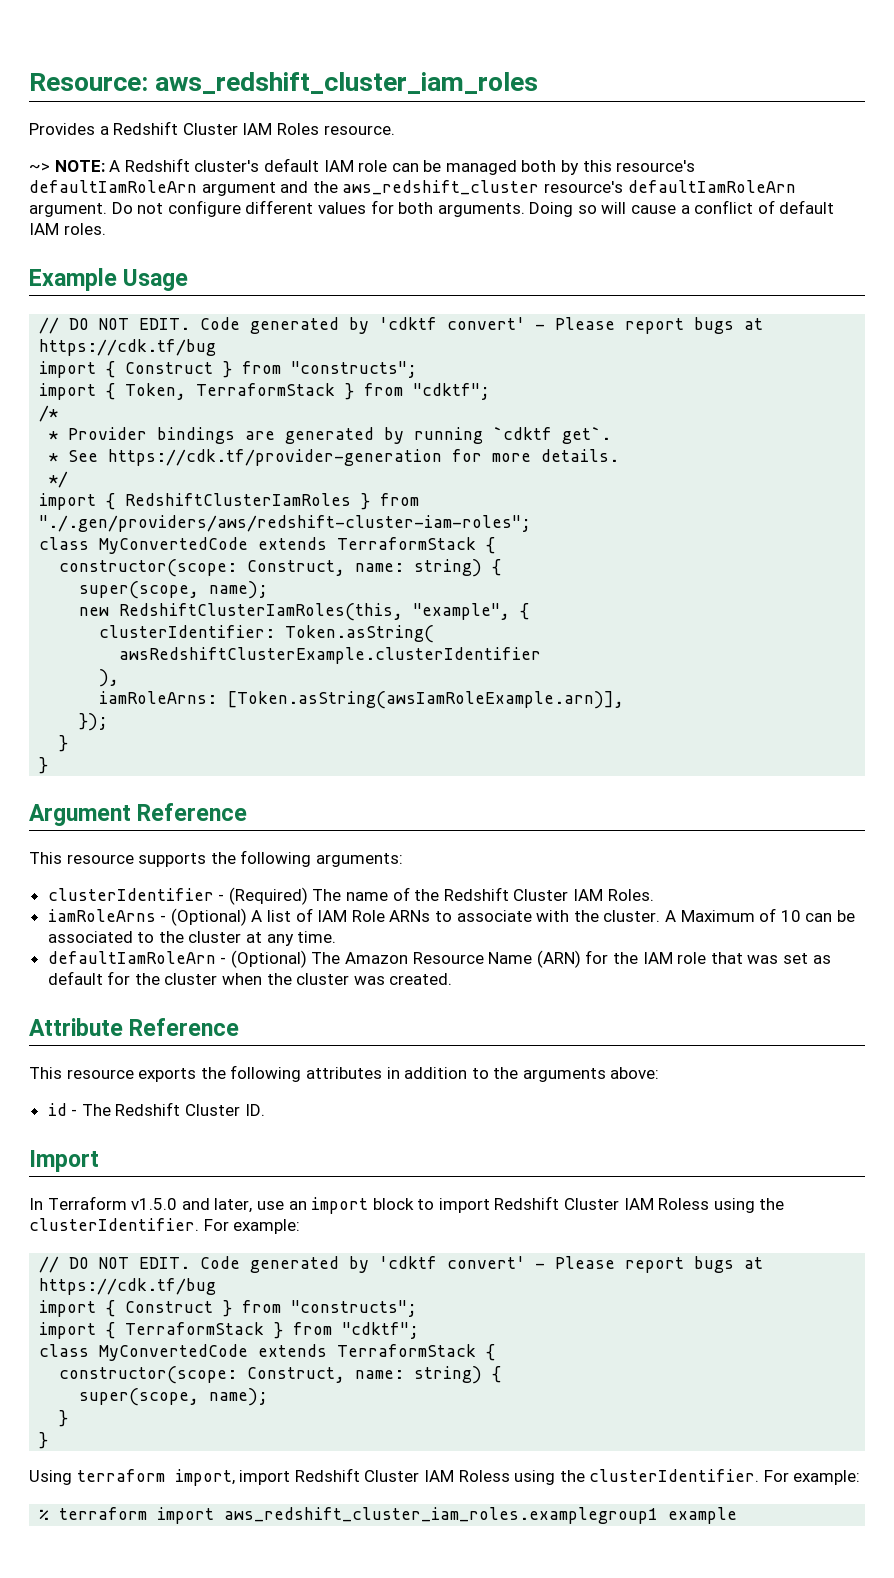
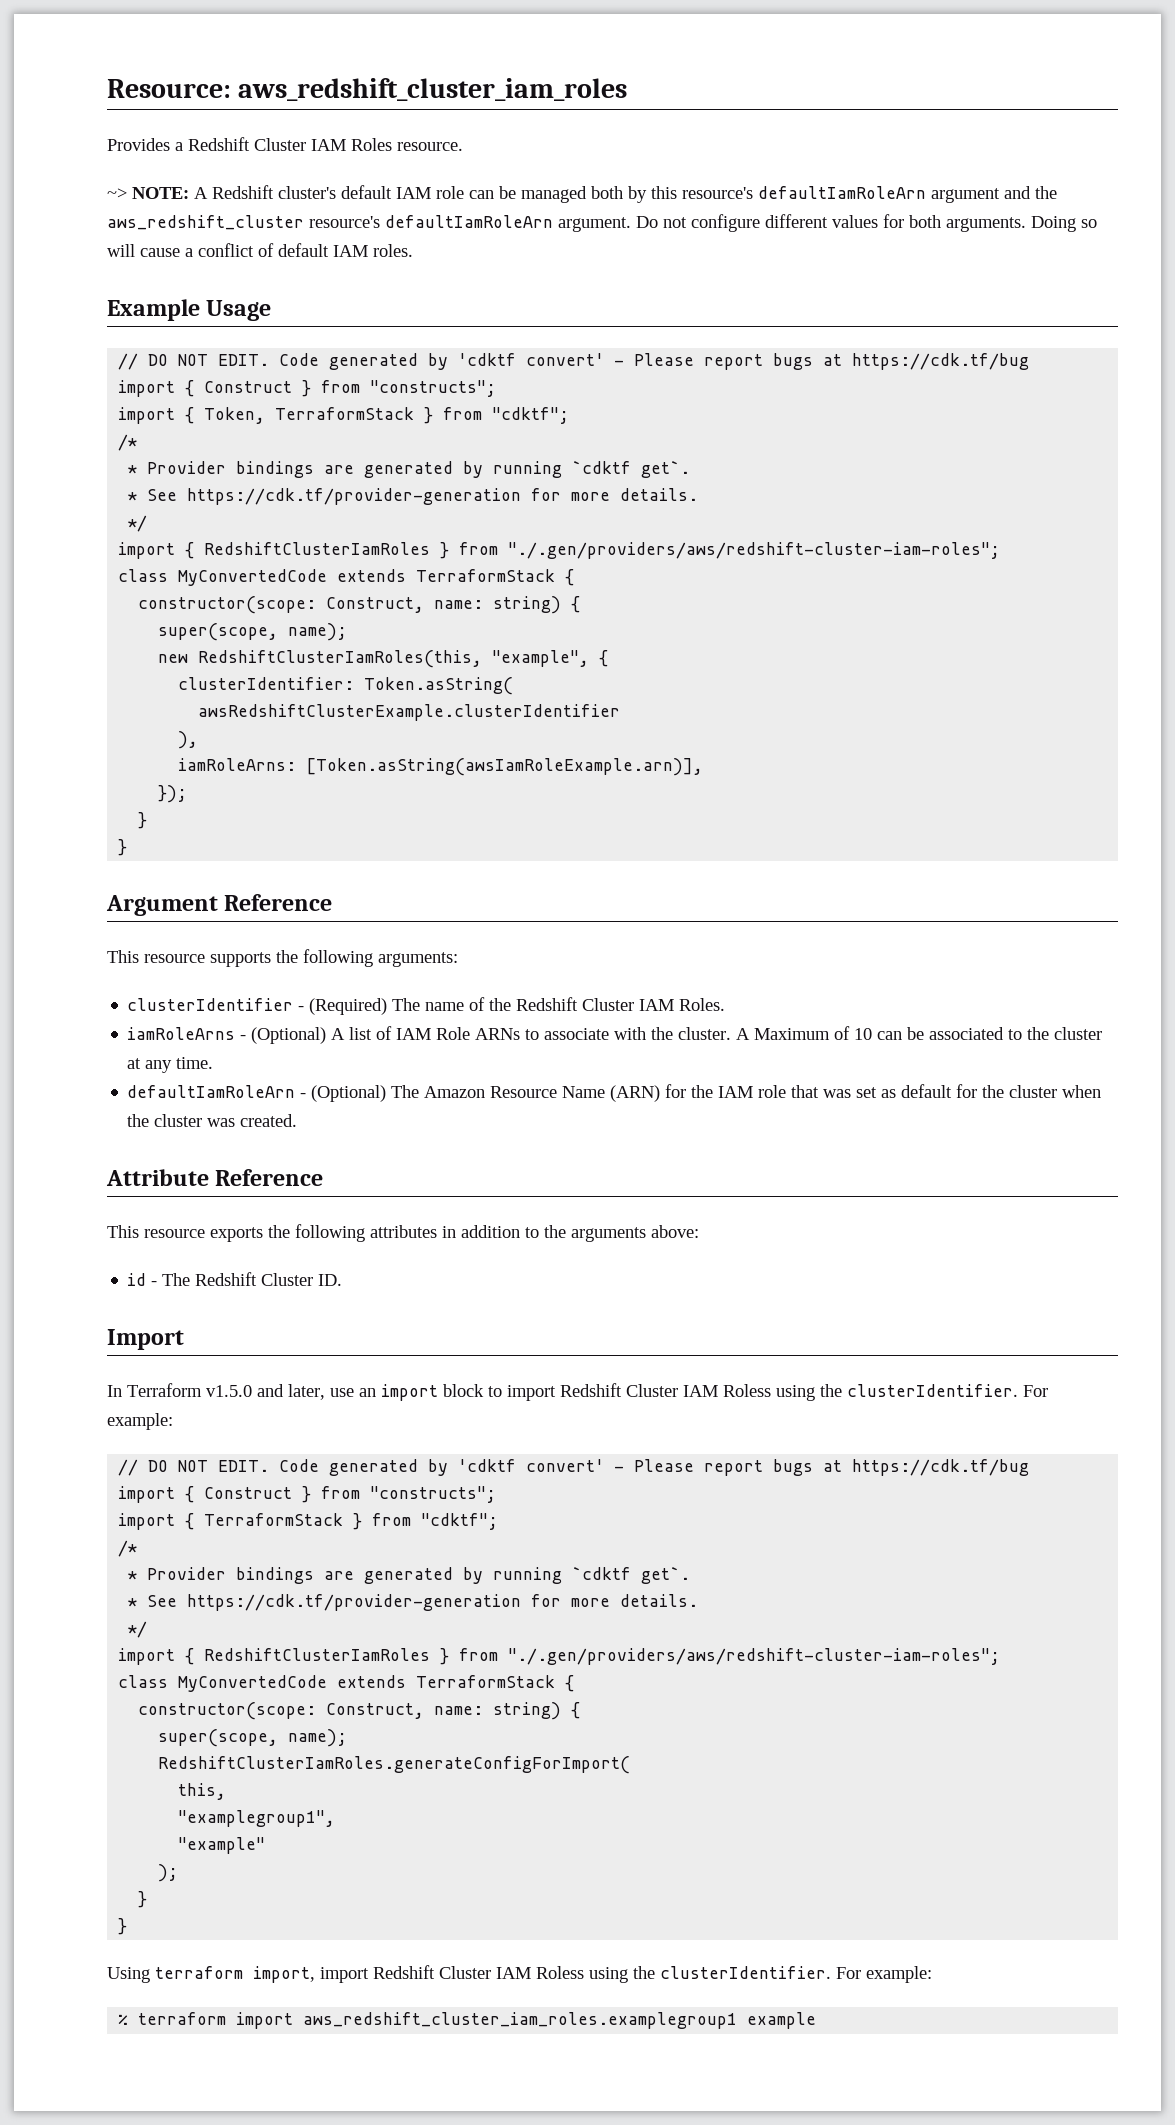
(420, 1330) none -> [118,1540,138,1557] [128,1567,691,1584] [128,1594,699,1611] [128,1621,148,1638] [118,1648,1001,1665] // /* // * Provider bindings are generated by running `cdktf get`. // * See https://cdk.tf/provider-generation for more details. // */ // import { RedshiftClusterIamRoles } from "./.gen/providers/aws/redshift-cluster-iam-roles";
(269, 1397) none -> [158,1756,631,1774] [178,1783,227,1800] [178,1810,336,1827] [178,1837,266,1854] [158,1864,179,1882] // RedshiftClusterIamRoles.generateConfigForImport( // this, // "examplegroup1", // "example" // );

